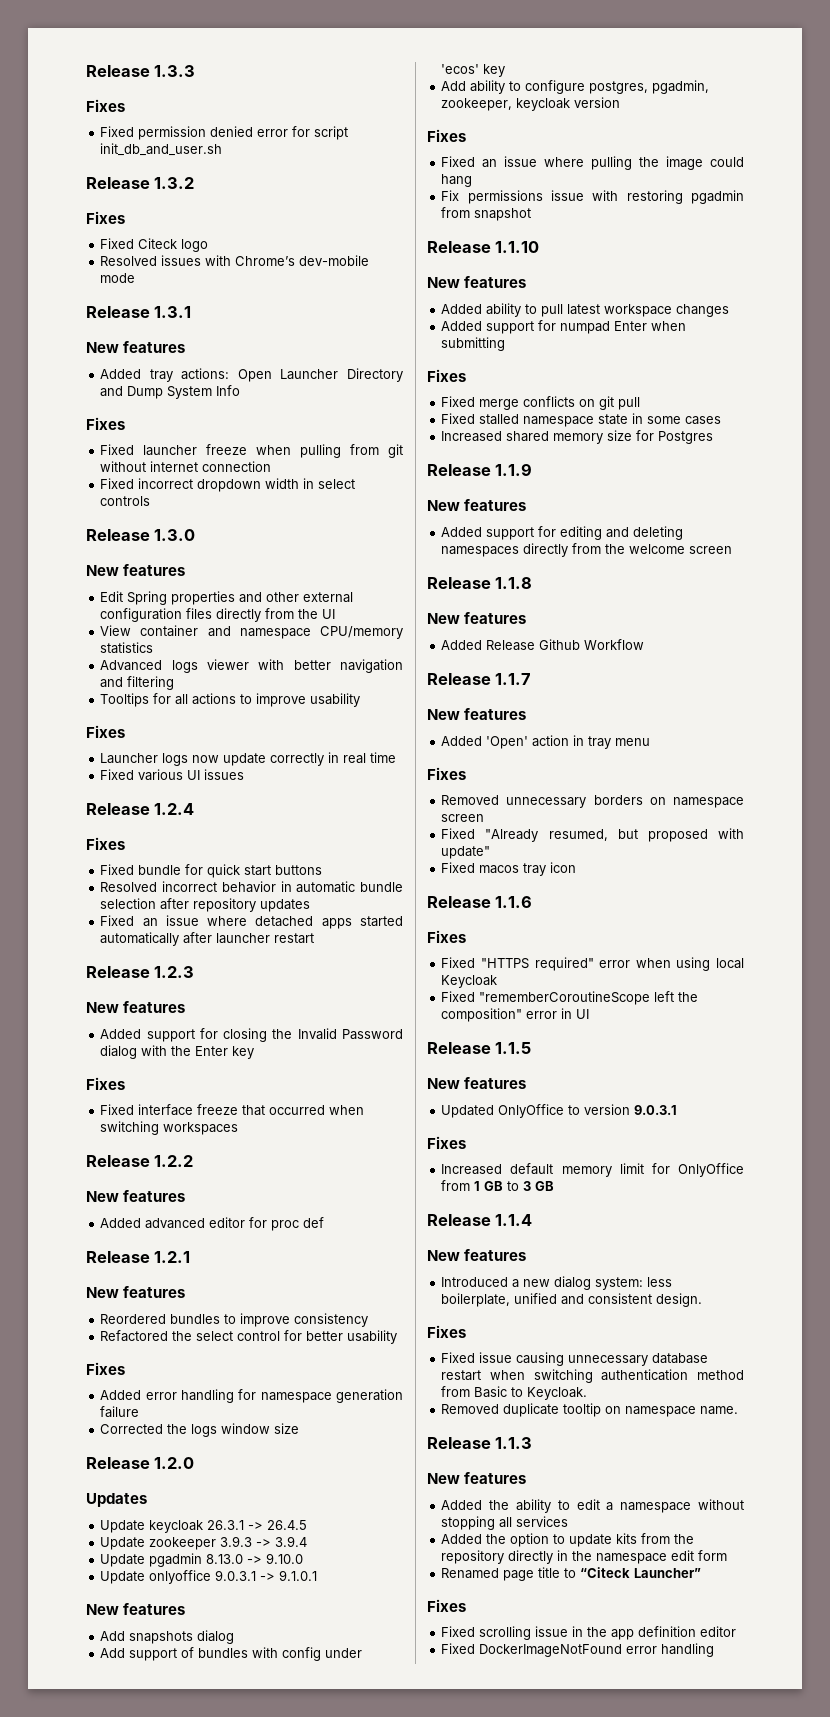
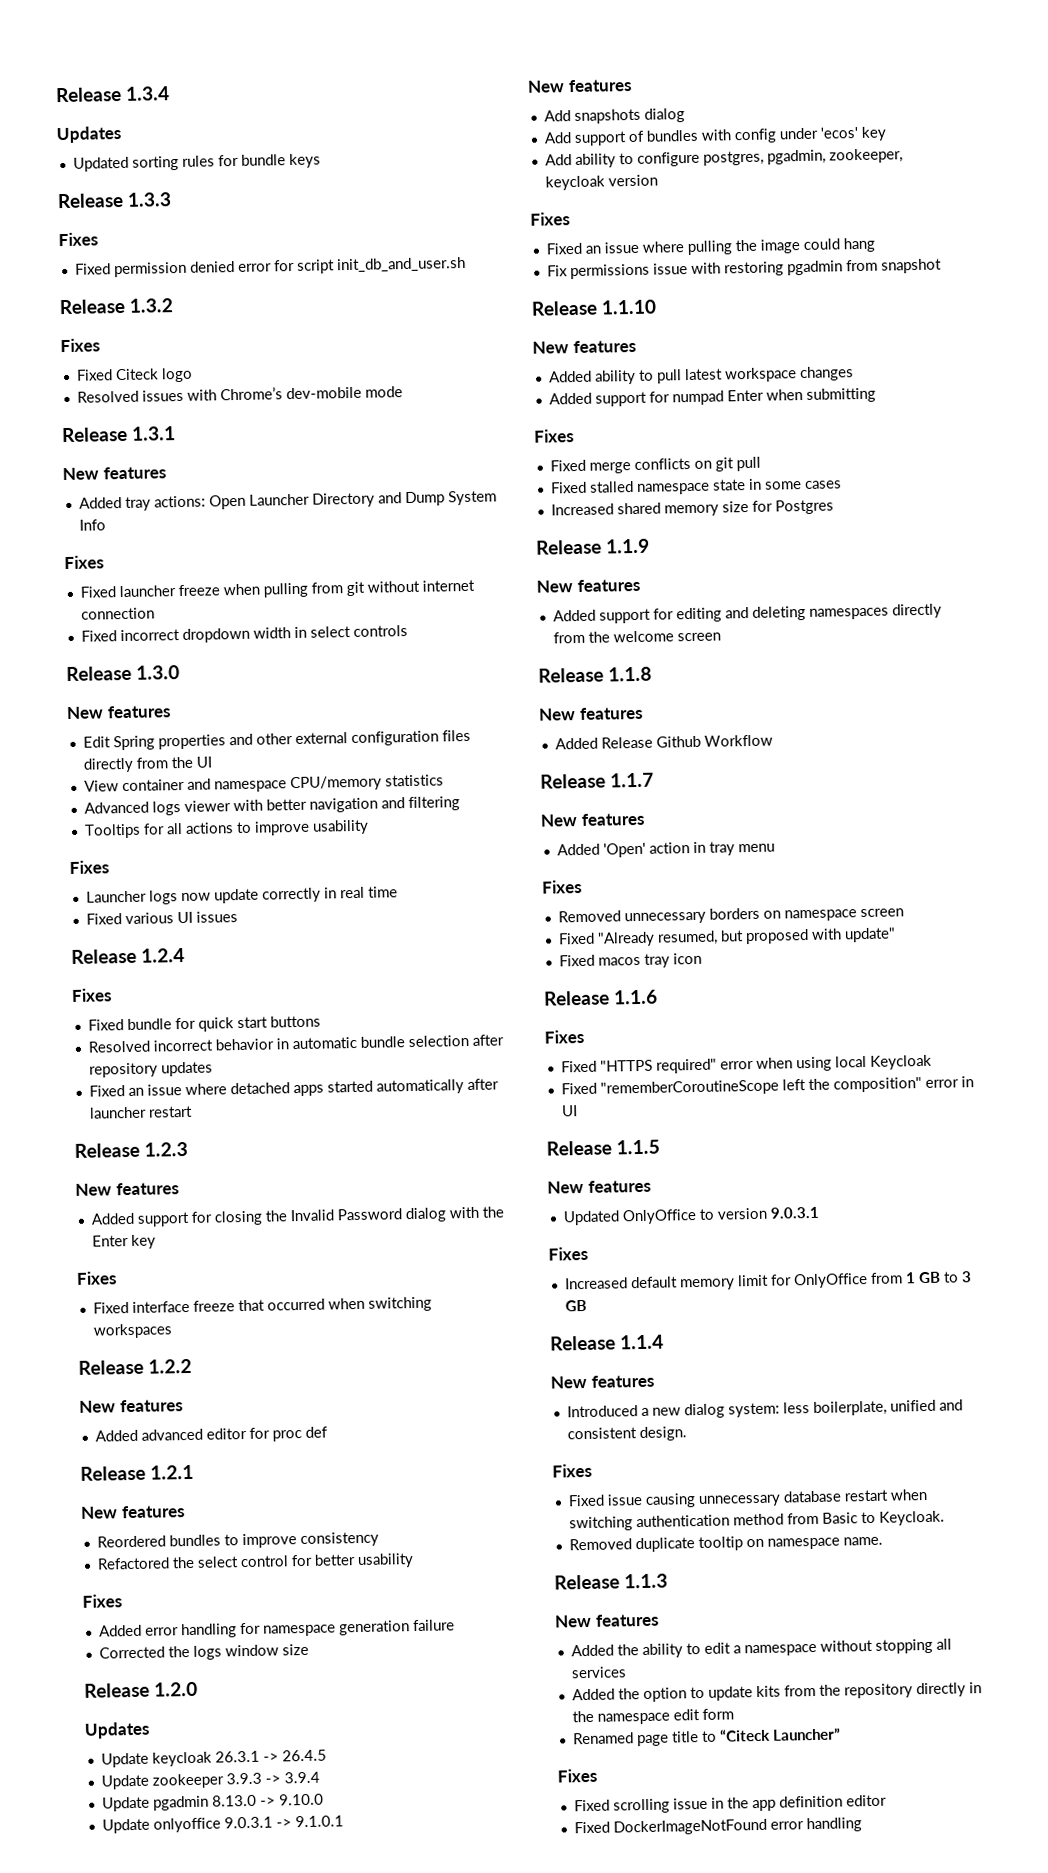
[86,65,150,77] Release -> [55,86,170,103] [56,125,121,144] [72,153,321,172] [57,192,124,209] Release 1.3.4 // Updates // Updated sorting rules for bundle keys // Release

